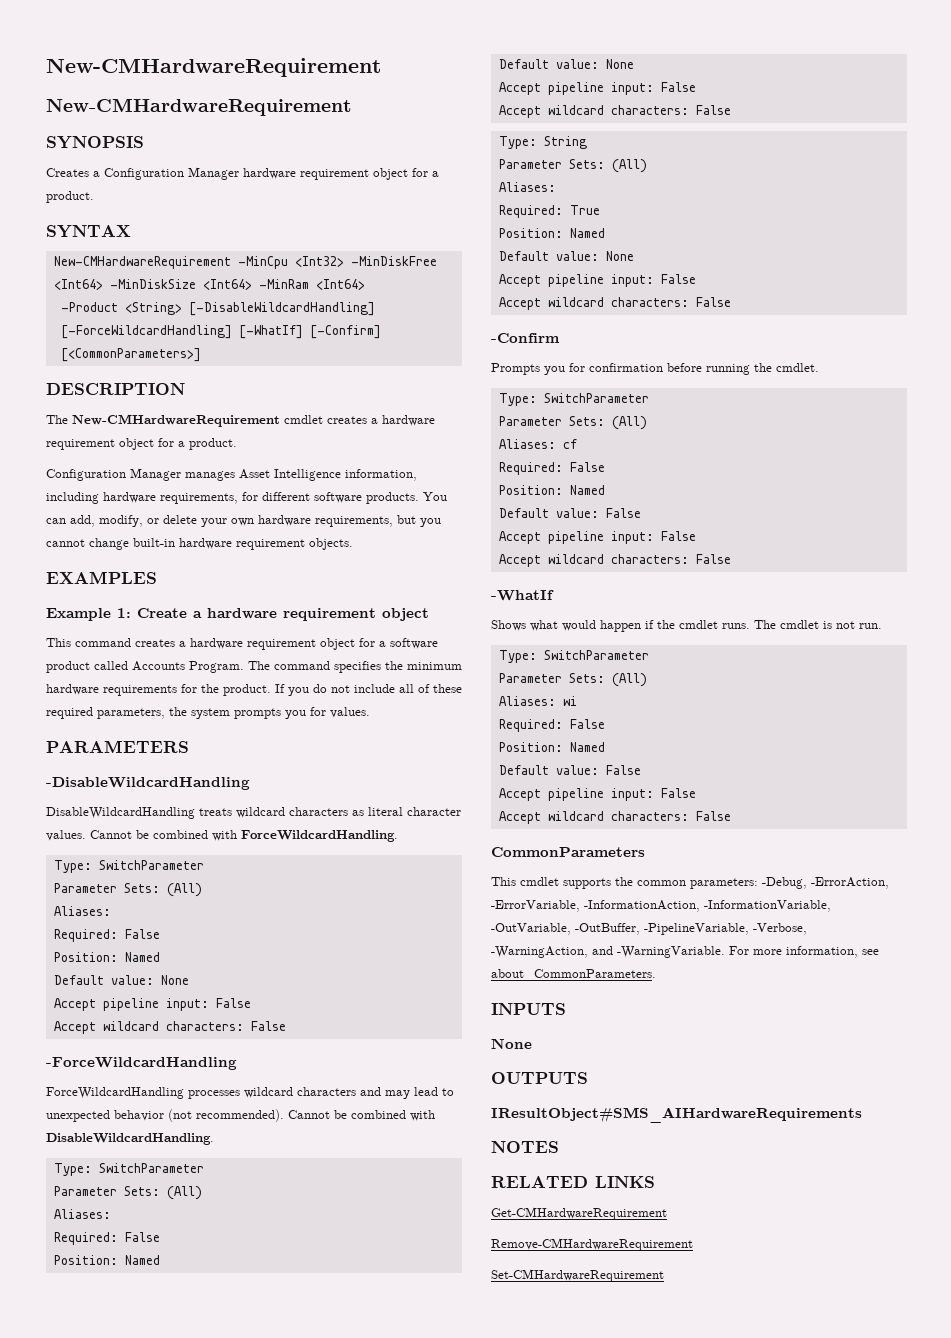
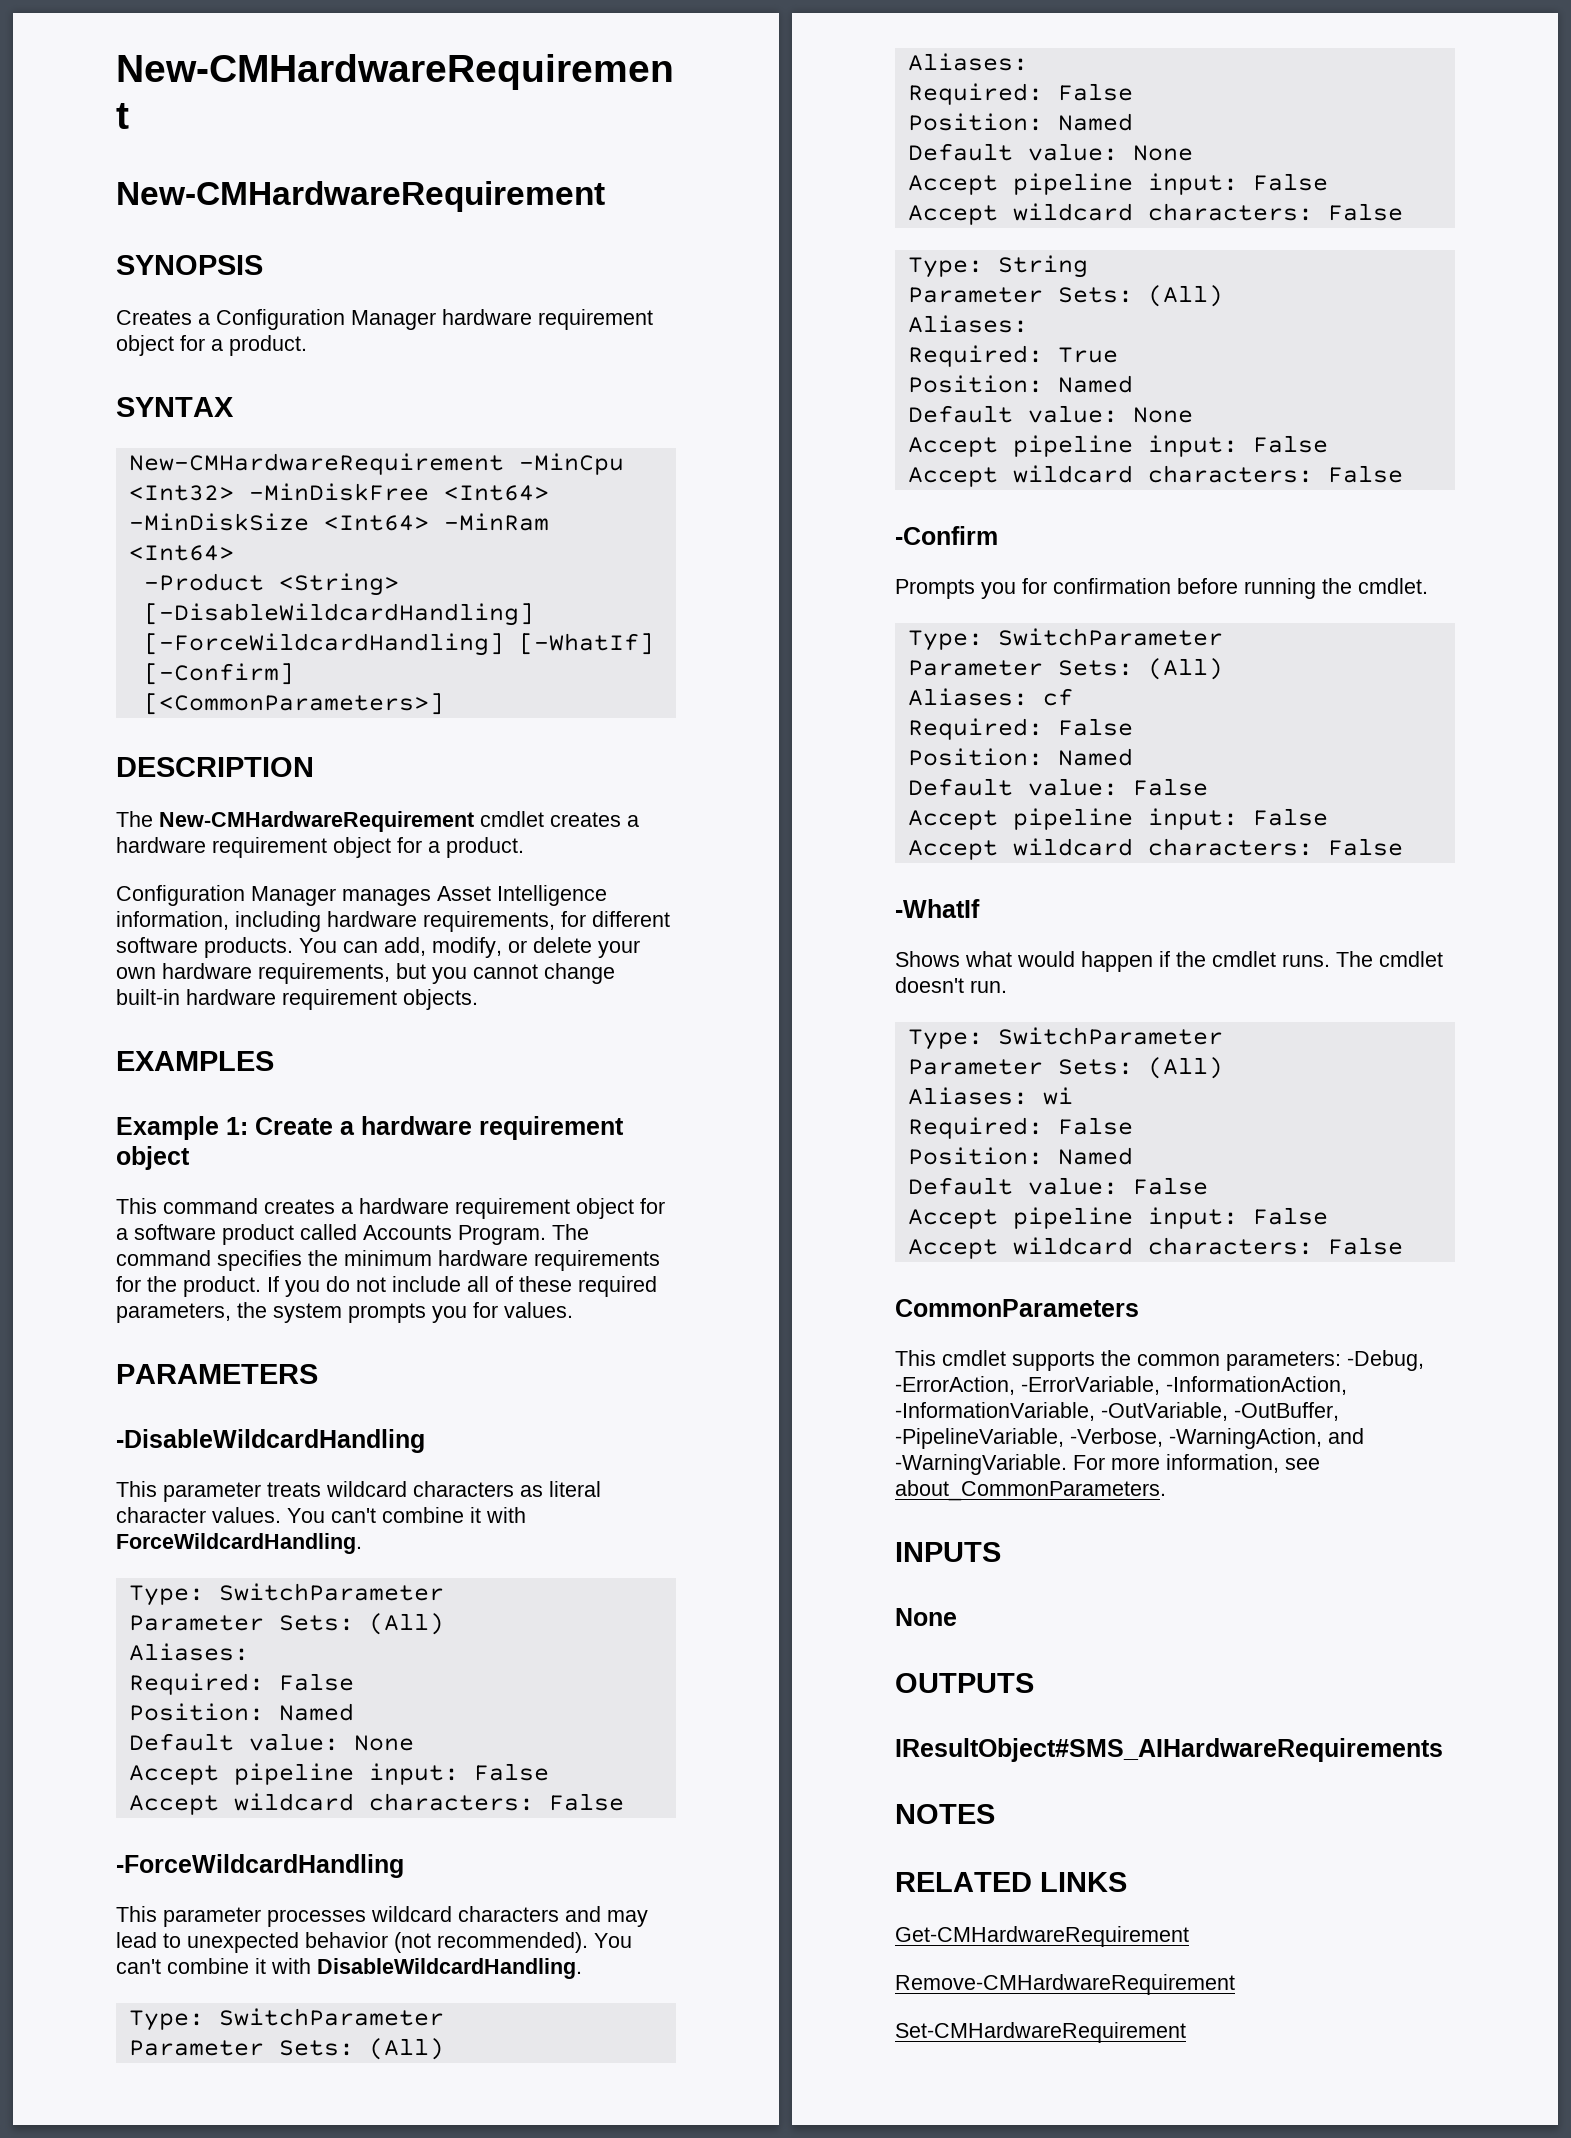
[46,807,195,819] DisableWildcardHandling -> [116,1481,261,1502] This parameter
[90,830,208,839] Cannot be combined -> [287,1507,481,1523] You can't combine it
[46,1087,184,1099] ForceWildcardHandling -> [116,1906,261,1927] This parameter
[288,1110,406,1119] Cannot be combined -> [594,1933,632,1948] [116,1958,266,1974] You can't combine it
[823,621,855,629] is not -> [895,977,964,993] doesn't

